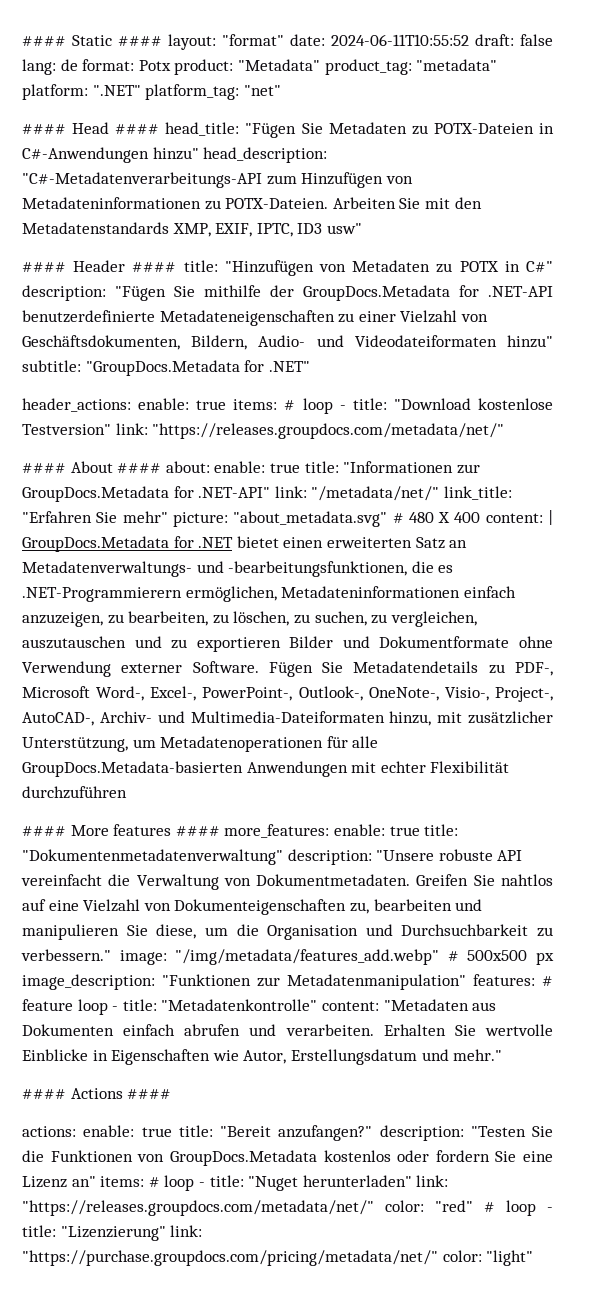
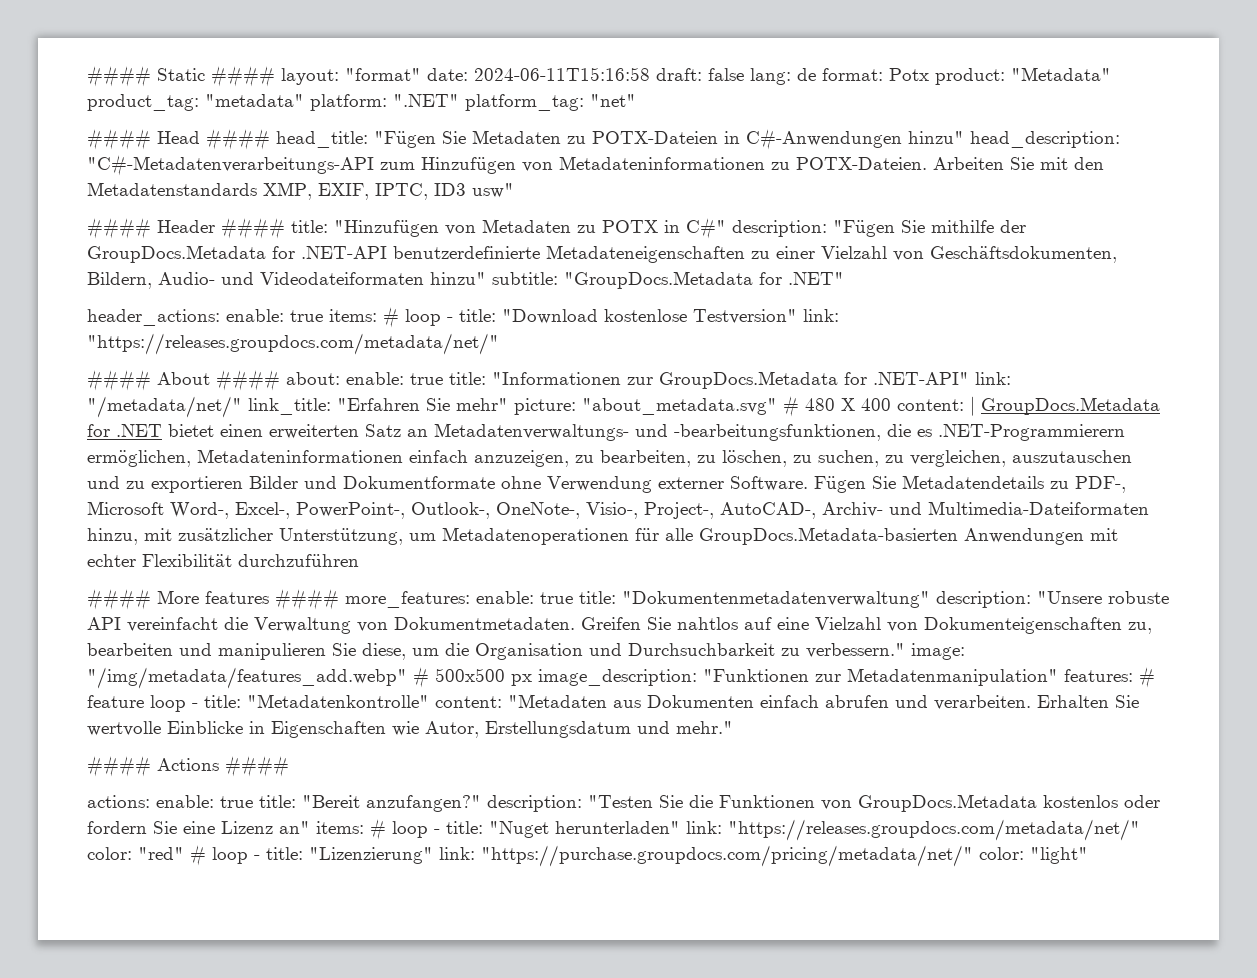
[331,34,469,46] 2024-06-11T10:55:52 -> [474,67,650,81] 2024-06-11T15:16:58

